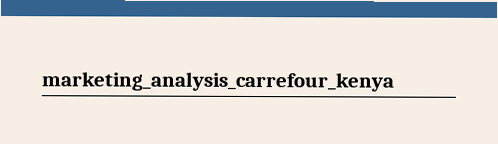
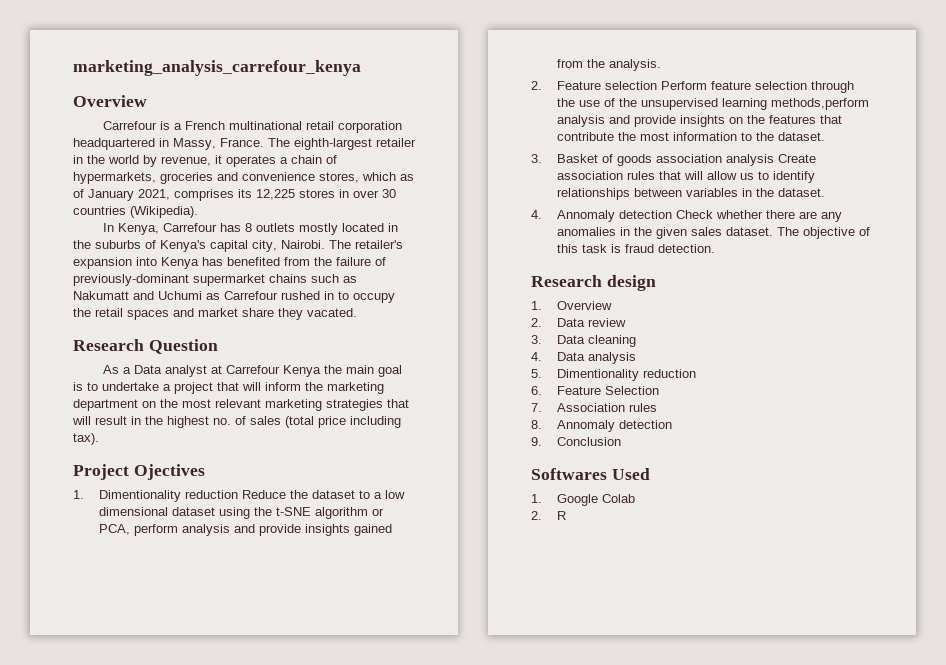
(394, 81) none -> [73,95,147,107] [103,121,403,133] [73,138,416,150] [73,155,337,167] [73,172,414,184] [73,189,396,201] [73,206,198,218] [103,223,399,235] [73,240,403,252] [73,257,386,269] [73,274,357,286] [73,291,395,303] [73,308,357,320] [73,339,218,354] [103,365,403,377] [73,382,384,394] [73,399,409,411] [72,416,401,428] [73,433,99,445] [73,464,205,480] [73,490,405,502] [98,507,384,519] [98,524,392,536] [556,59,661,71] [531,81,854,93] [556,98,869,110] [556,115,842,127] [556,132,825,141] [531,154,816,166] [556,171,815,183] [556,188,825,200] [531,210,842,222] [556,227,870,239] [556,244,715,253] [531,275,656,291] [531,301,612,310] [531,318,626,327] [531,335,636,347] [531,352,636,364] [531,369,696,381] [531,386,659,395] [531,403,657,412] [531,420,672,432] [531,437,621,446] [531,468,650,480] [531,494,635,506] [531,511,566,520] // Overview // Carrefour is a French multinational retail corporation headquartered in Massy, France. The eighth-largest retailer in the world by revenue, it operates a chain of hypermarkets, groceries and convenience stores, which as of January 2021, comprises its 12,225 stores in over 30 countries (Wikipedia). // In Kenya, Carrefour has 8 outlets mostly located in the suburbs of Kenya's capital city, Nairobi. The retailer's expansion into Kenya has benefited from the failure of previously-dominant supermarket chains such as Nakumatt and Uchumi as Carrefour rushed in to occupy the retail spaces and market share they vacated. // Research Question // As a Data analyst at Carrefour Kenya the main goal is to undertake a project that will inform the marketing department on the most relevant marketing strategies that will result in the highest no. of sales (total price including tax). // Project Ojectives // 1. Dimentionality reduction Reduce the dataset to a low dimensional dataset using the t-SNE algorithm or PCA, perform analysis and provide insights gained from the analysis. // 2. Feature selection Perform feature selection through the use of the unsupervised learning methods,perform analysis and provide insights on the features that contribute the most information to the dataset. // 3. Basket of goods association analysis Create association rules that will allow us to identify relationships between variables in the dataset. // 4. Annomaly detection Check whether there are any anomalies in the given sales dataset. The objective of this task is fraud detection. // Research design // 1. Overview // 2. Data review // 3. Data cleaning // 4. Data analysis // 5. Dimentionality reduction // 6. Feature Selection // 7. Association rules // 8. Annomaly detection // 9. Conclusion // Softwares Used // 1. Google Colab // 2. R

